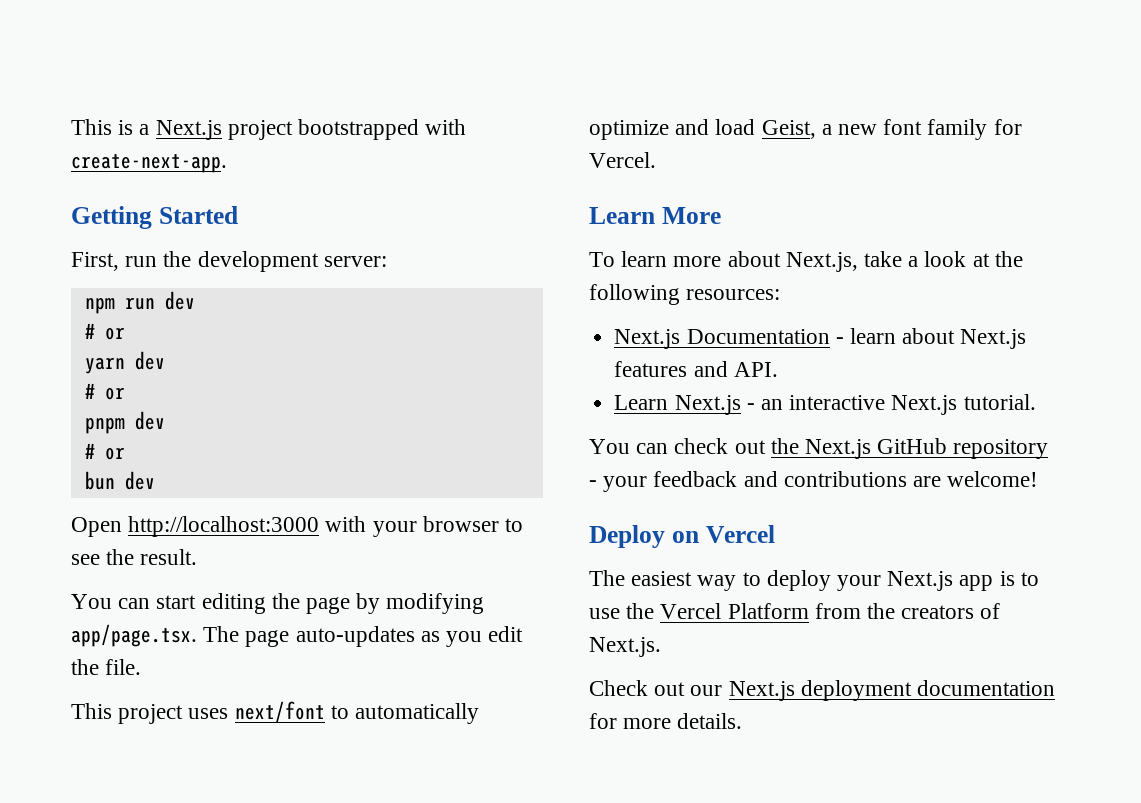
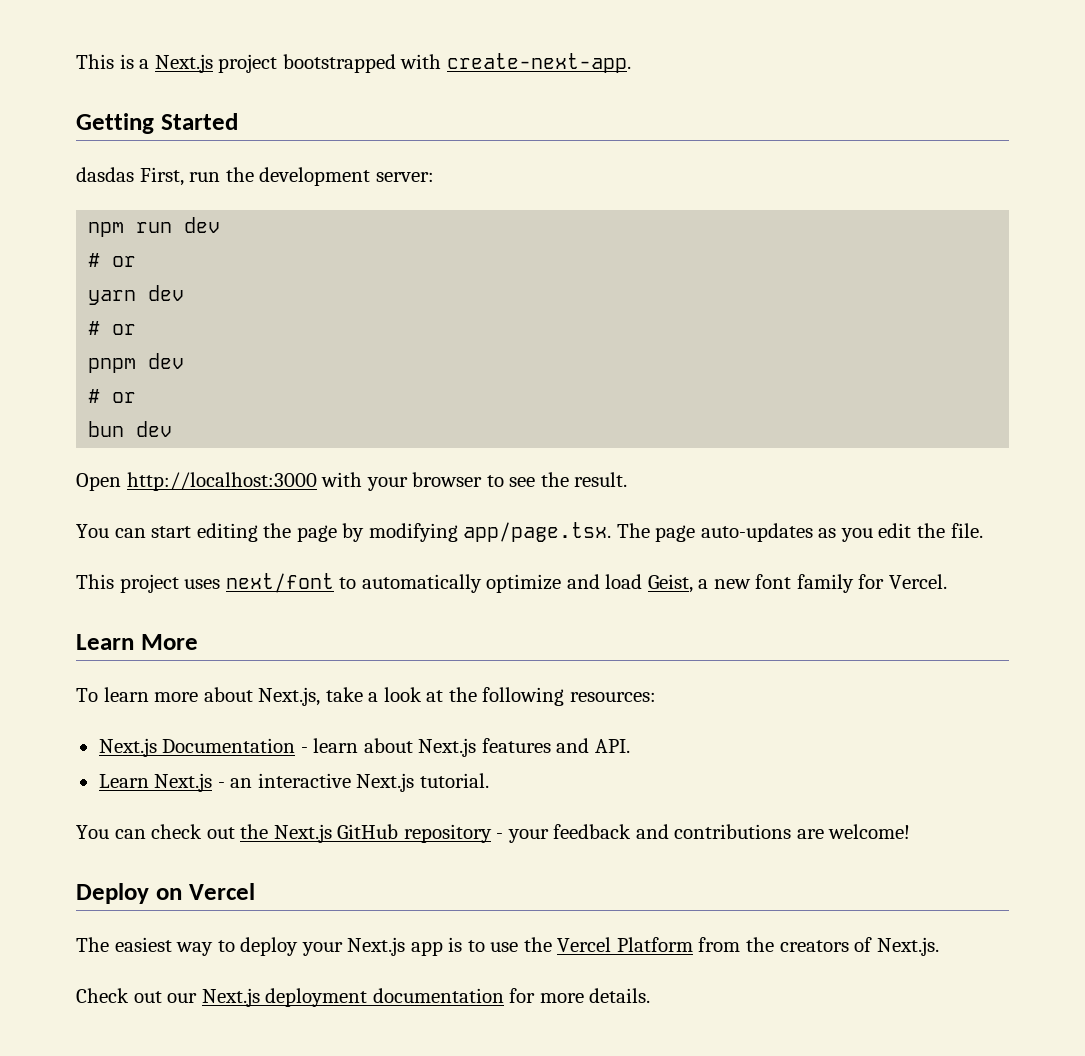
(238, 215) none -> [76,167,134,182] dasdas

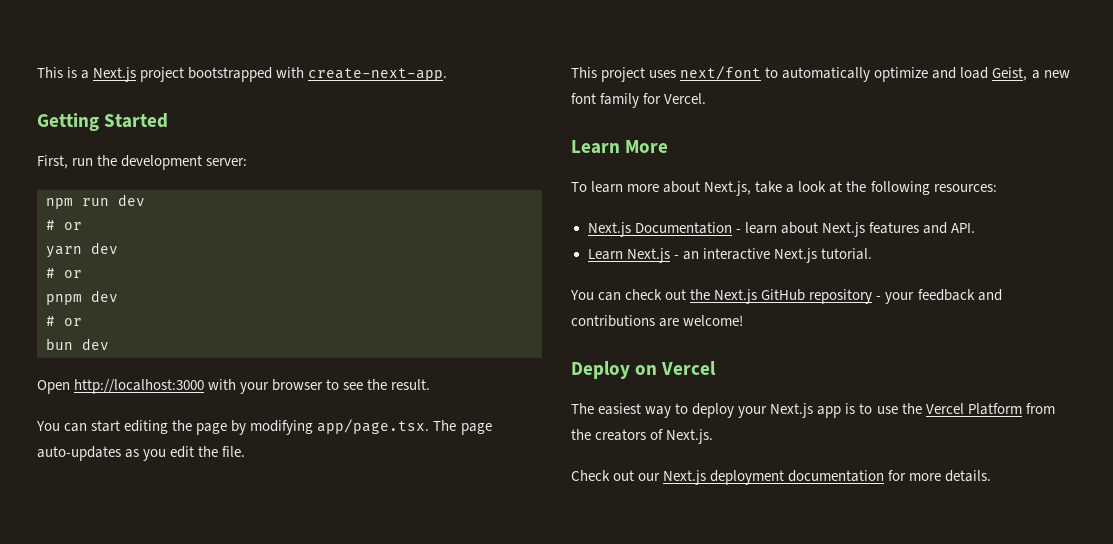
[76,167,134,182] dasdas -> (169, 120) none

